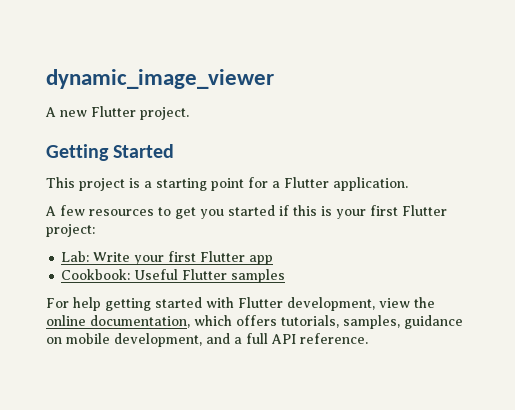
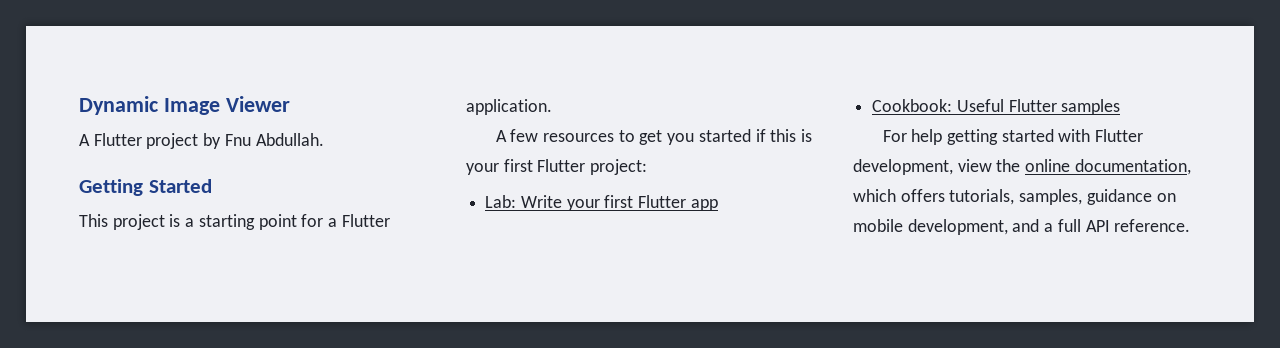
[46,69,274,89] [45,106,189,120] dynamic_image_viewer // A new Flutter project. -> [79,96,290,115] [79,133,324,149] Dynamic Image Viewer // A Flutter project by Fnu Abdullah.

